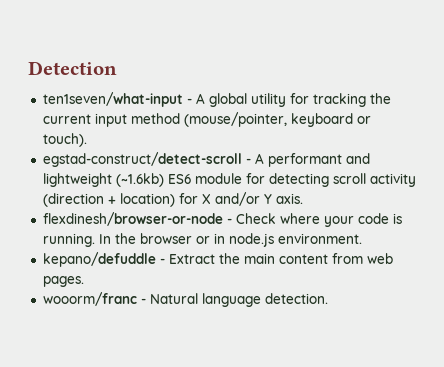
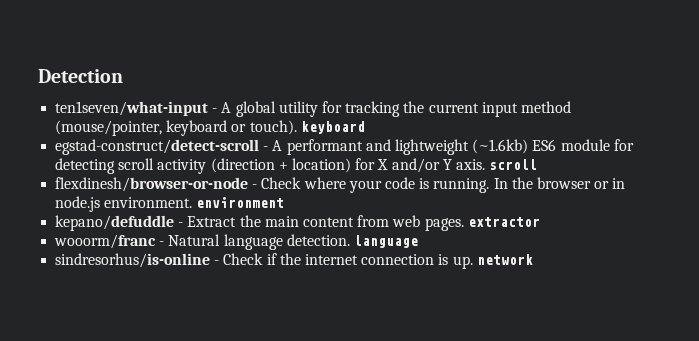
(87, 140) none -> [300,121,365,134] keyboard
(303, 198) none -> [489,159,538,170] scroll
(362, 238) none -> [196,197,285,208] environment
(84, 281) none -> [467,217,540,227] extractor
(328, 298) none -> [353,235,418,248] [55,253,533,269] language // sindresorhus/is-online - Check if the internet connection is up. network

